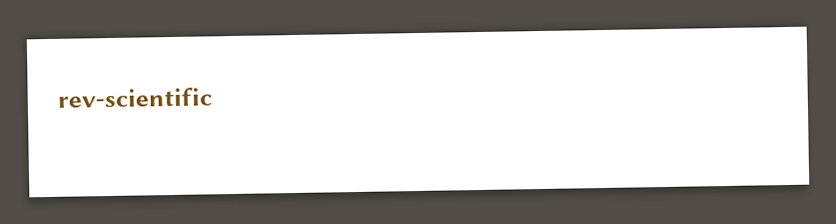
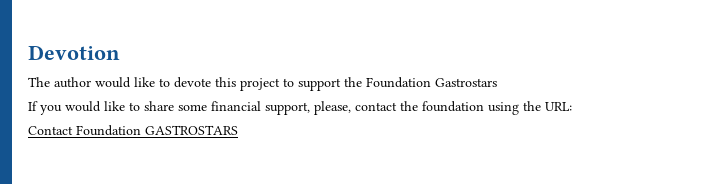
[57,87,212,108] rev-scientific -> [28,45,120,60] [28,77,497,91] [28,101,572,115] [28,125,238,136] Devotion // The author would like to devote this project to support the Foundation Gastrostars // If you would like to share some financial support, please, contact the foundation using the URL: // Contact Foundation GASTROSTARS

